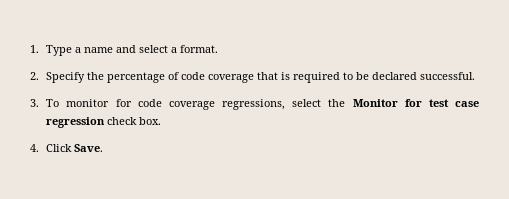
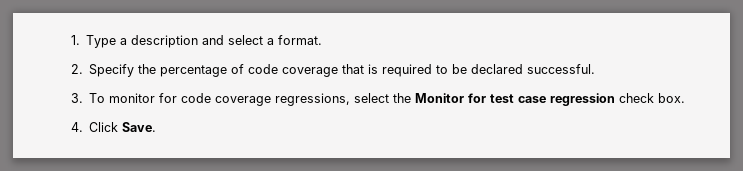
[84,47,114,53] name -> [131,35,199,48] description

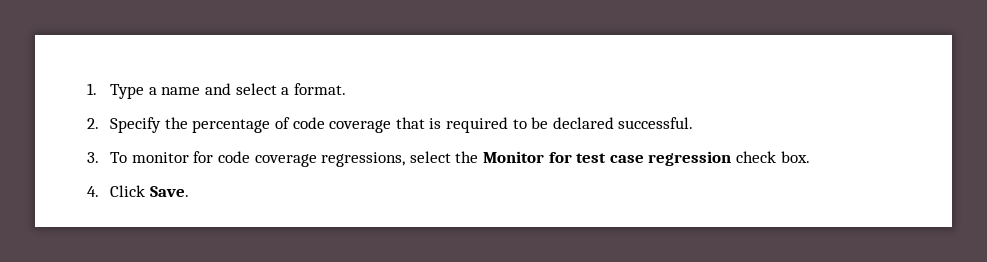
[131,35,199,48] description -> [161,87,201,95] name

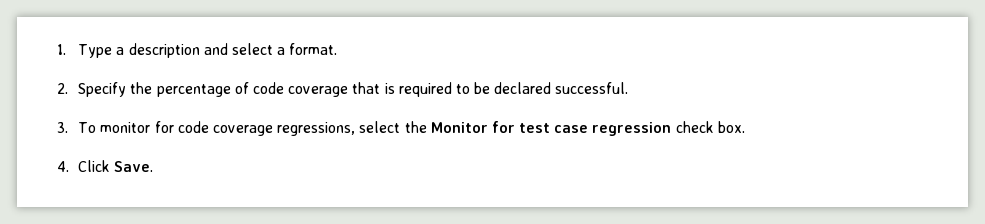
[161,87,201,95] name -> [128,43,200,58] description

